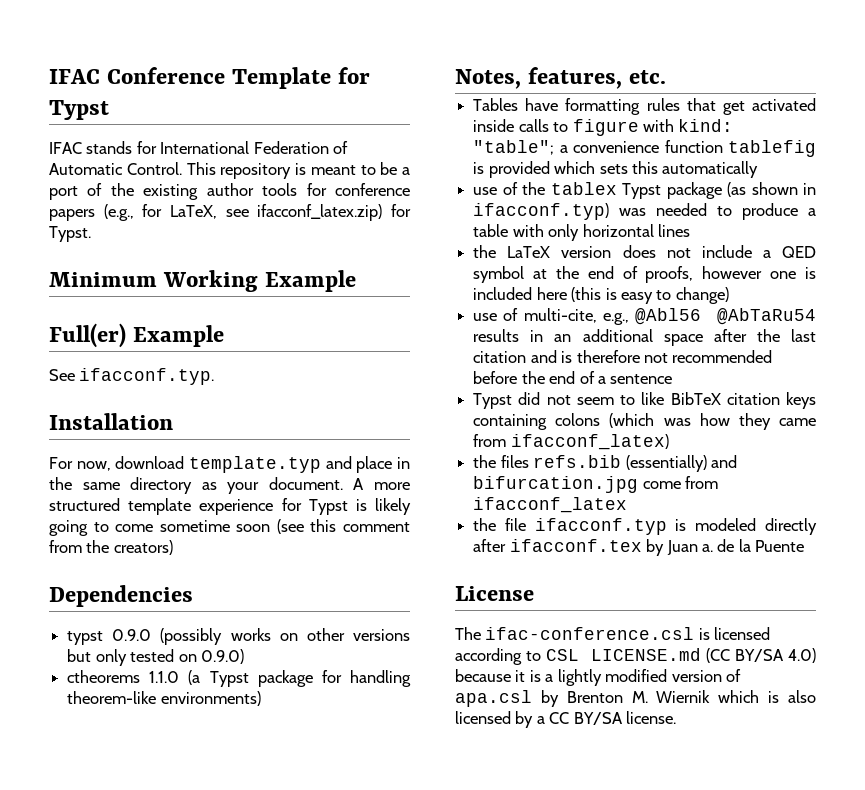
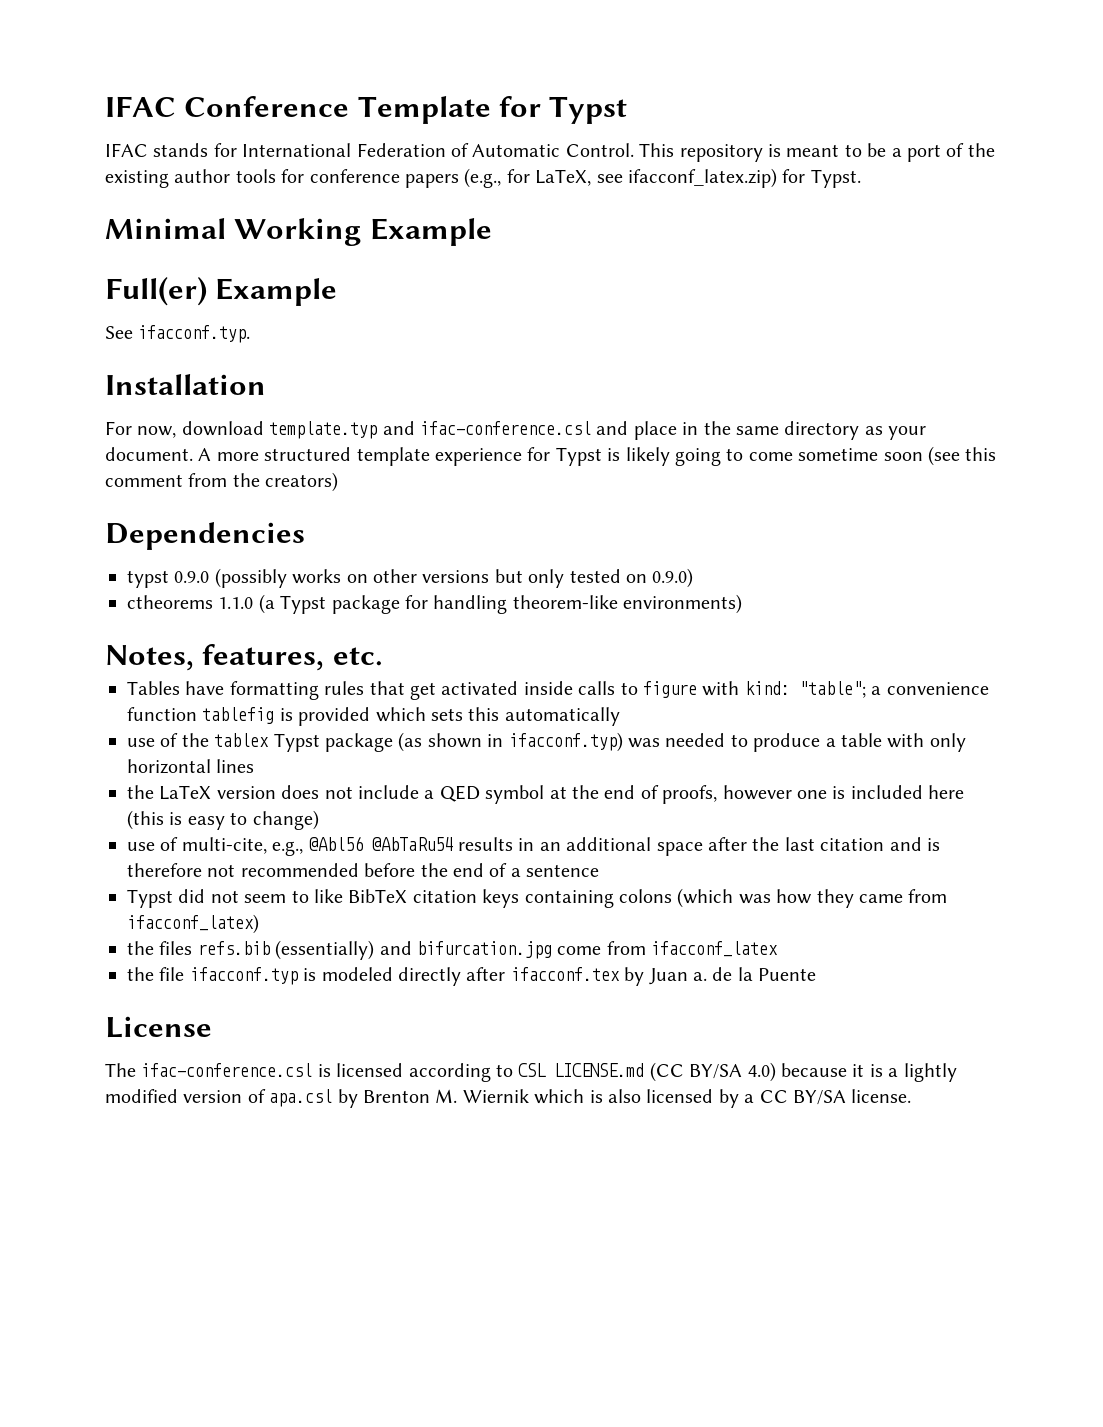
[49,272,157,287] Minimum -> [105,218,226,239] Minimal
(352, 462) none -> [420,421,629,435] ifac-conference.csl and

